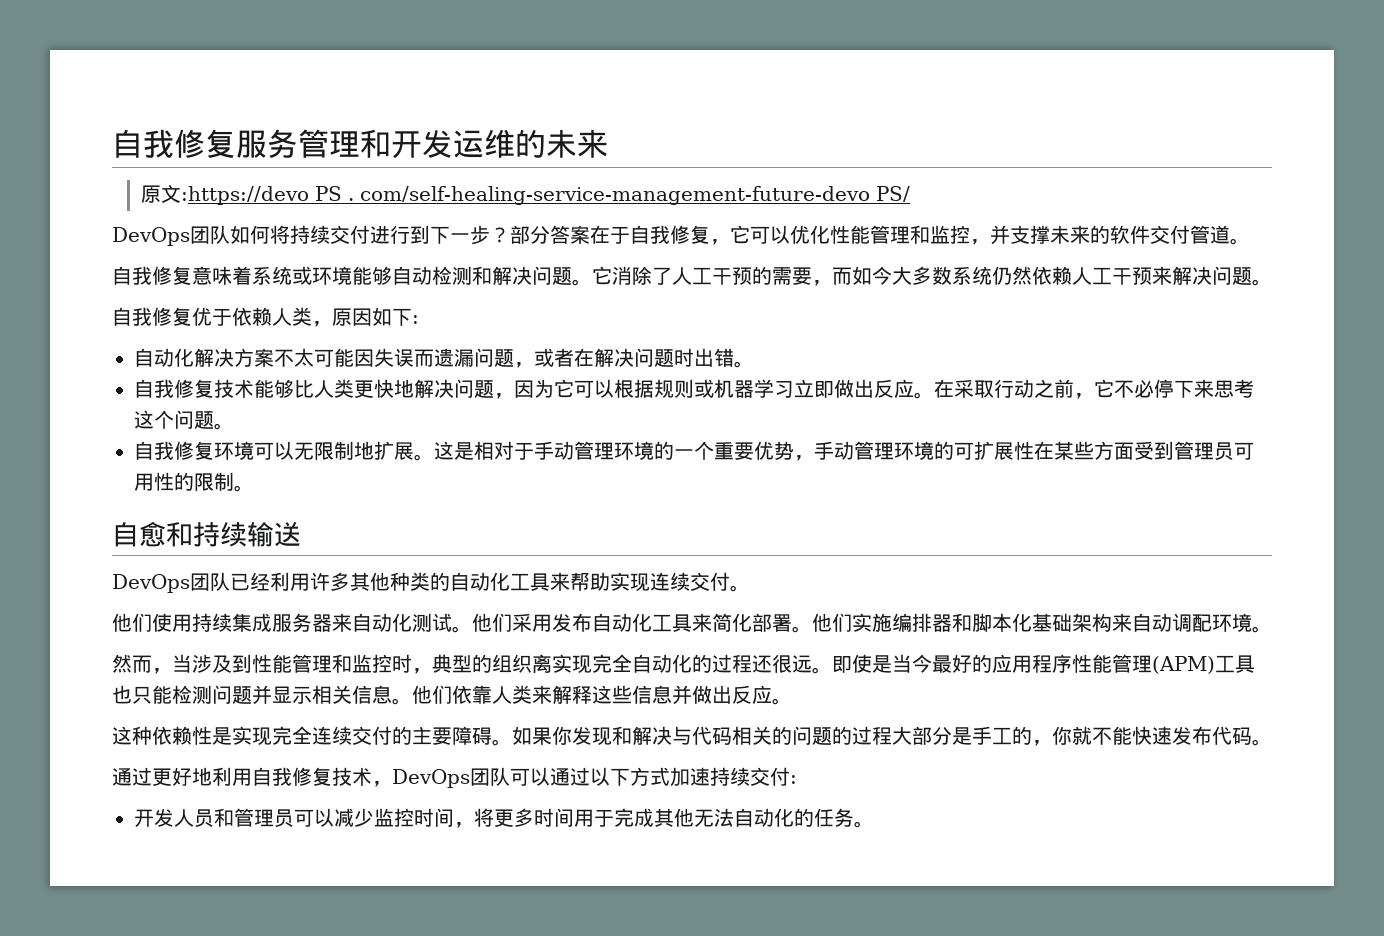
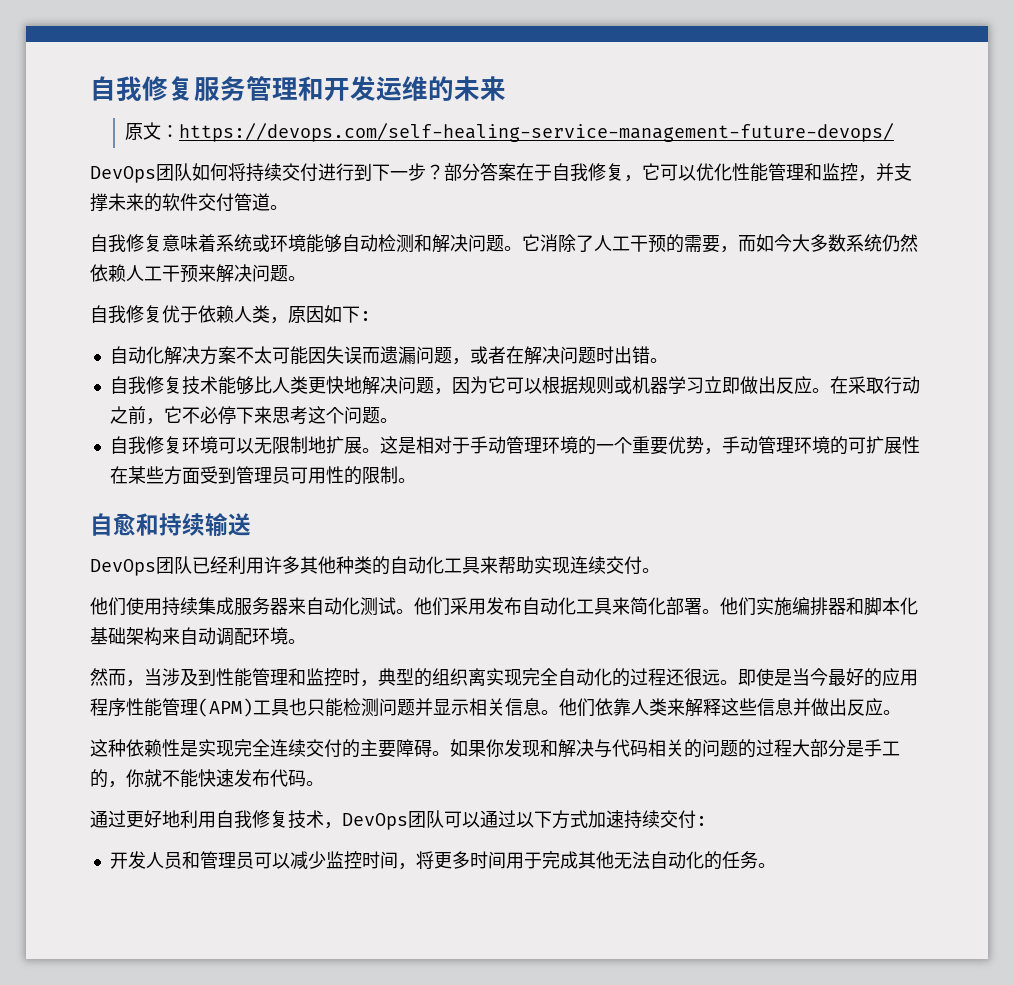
[181,186,911,205] :https://devo PS . com/self-healing-service-management-future-devo PS/ -> [161,123,895,142] ：https://devops.com/self-healing-service-management-future-devops/

